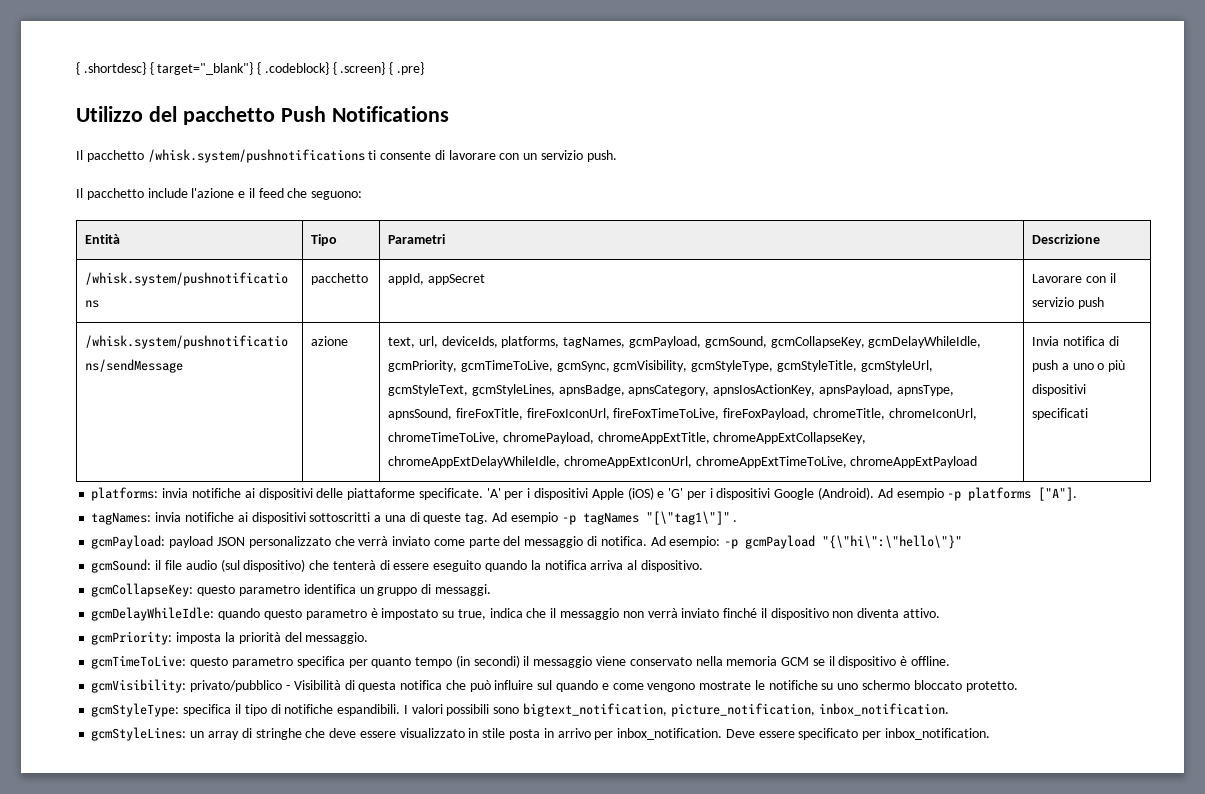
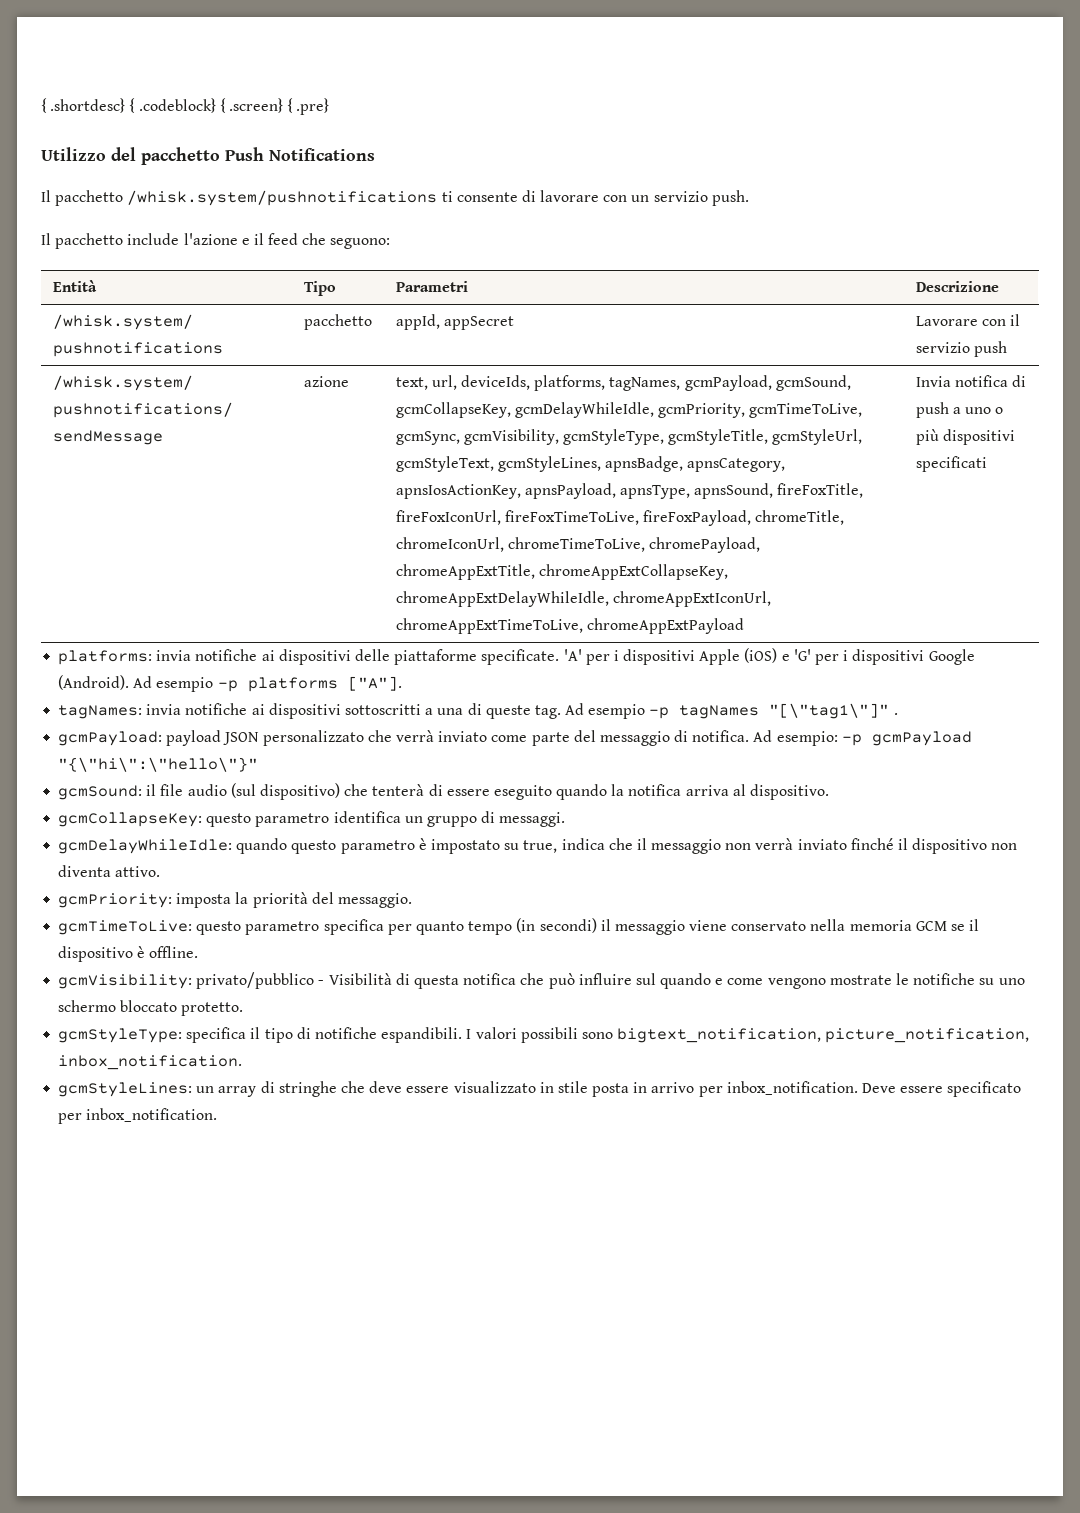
[157,62,262,75] target="_blank"} { -> (136, 105) none

